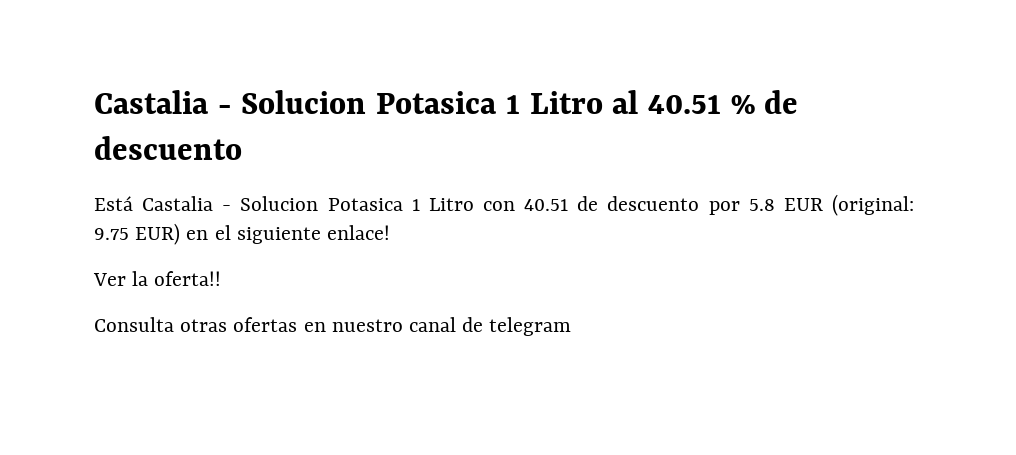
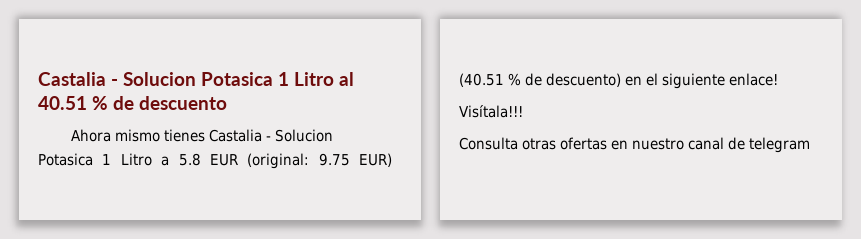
[94,196,740,215] Está Castalia - Solucion Potasica 1 Litro con 40.51 de descuento por -> [70,129,334,142] [38,153,170,166] Ahora mismo tienes Castalia - Solucion Potasica 1 Litro a
(181, 234) none -> [459,73,622,87] (40.51 % de descuento)
[93,271,222,286] Ver la oferta!! -> [459,105,523,118] Visítala!!!

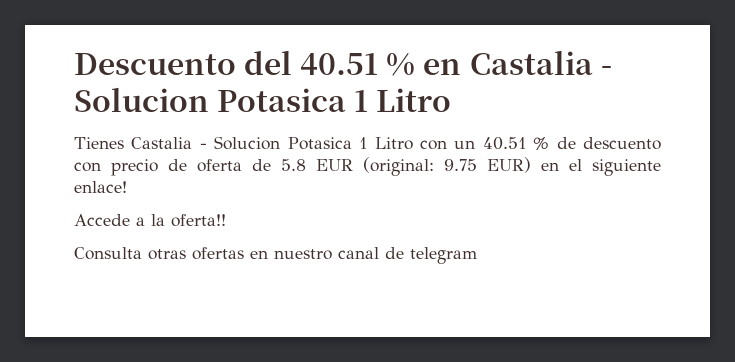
[38,72,354,86] [38,96,227,110] [70,129,334,142] [38,153,170,166] Castalia - Solucion Potasica 1 Litro al 40.51 % de descuento // Ahora mismo tienes Castalia - Solucion Potasica 1 Litro a -> [74,50,612,76] [74,87,452,112] [74,136,662,150] [74,159,271,176] Descuento del 40.51 % en Castalia - Solucion Potasica 1 Litro // Tienes Castalia - Solucion Potasica 1 Litro con un 40.51 % de descuento con precio de oferta de
[459,73,622,87] (40.51 % de descuento) -> (531, 165) none
[459,105,523,118] Visítala!!! -> [74,214,226,227] Accede a la oferta!!

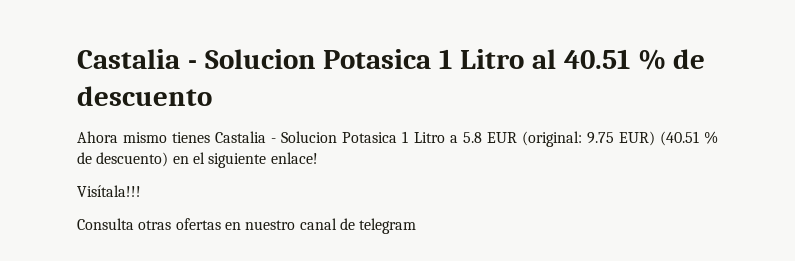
[74,50,612,76] [74,87,452,112] [74,136,662,150] [74,159,271,176] Descuento del 40.51 % en Castalia - Solucion Potasica 1 Litro // Tienes Castalia - Solucion Potasica 1 Litro con un 40.51 % de descuento con precio de oferta de -> [77,49,706,70] [77,86,212,106] [77,131,458,143] Castalia - Solucion Potasica 1 Litro al 40.51 % de descuento // Ahora mismo tienes Castalia - Solucion Potasica 1 Litro a
(531, 165) none -> [659,131,718,146] [77,152,169,167] (40.51 % de descuento)
[74,214,226,227] Accede a la oferta!! -> [77,185,141,197] Visítala!!!

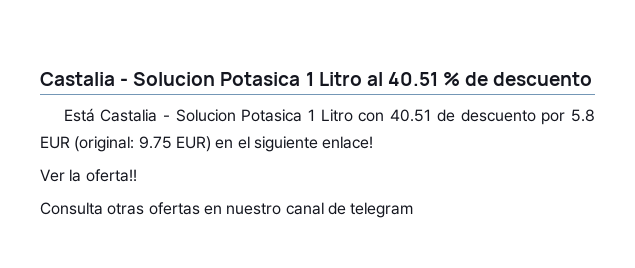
[77,131,458,143] Ahora mismo tienes Castalia - Solucion Potasica 1 Litro a -> [63,108,566,125] Está Castalia - Solucion Potasica 1 Litro con 40.51 de descuento por
[659,131,718,146] [77,152,169,167] (40.51 % de descuento) -> (211, 144) none
[77,185,141,197] Visítala!!! -> [40,169,137,182] Ver la oferta!!

